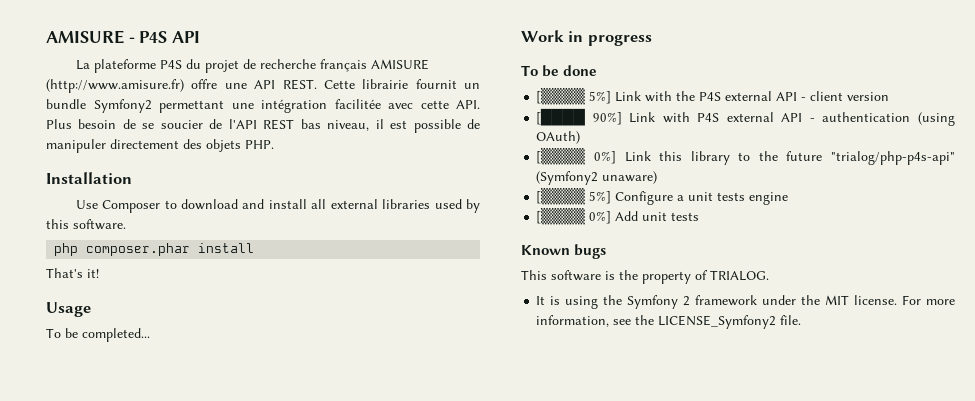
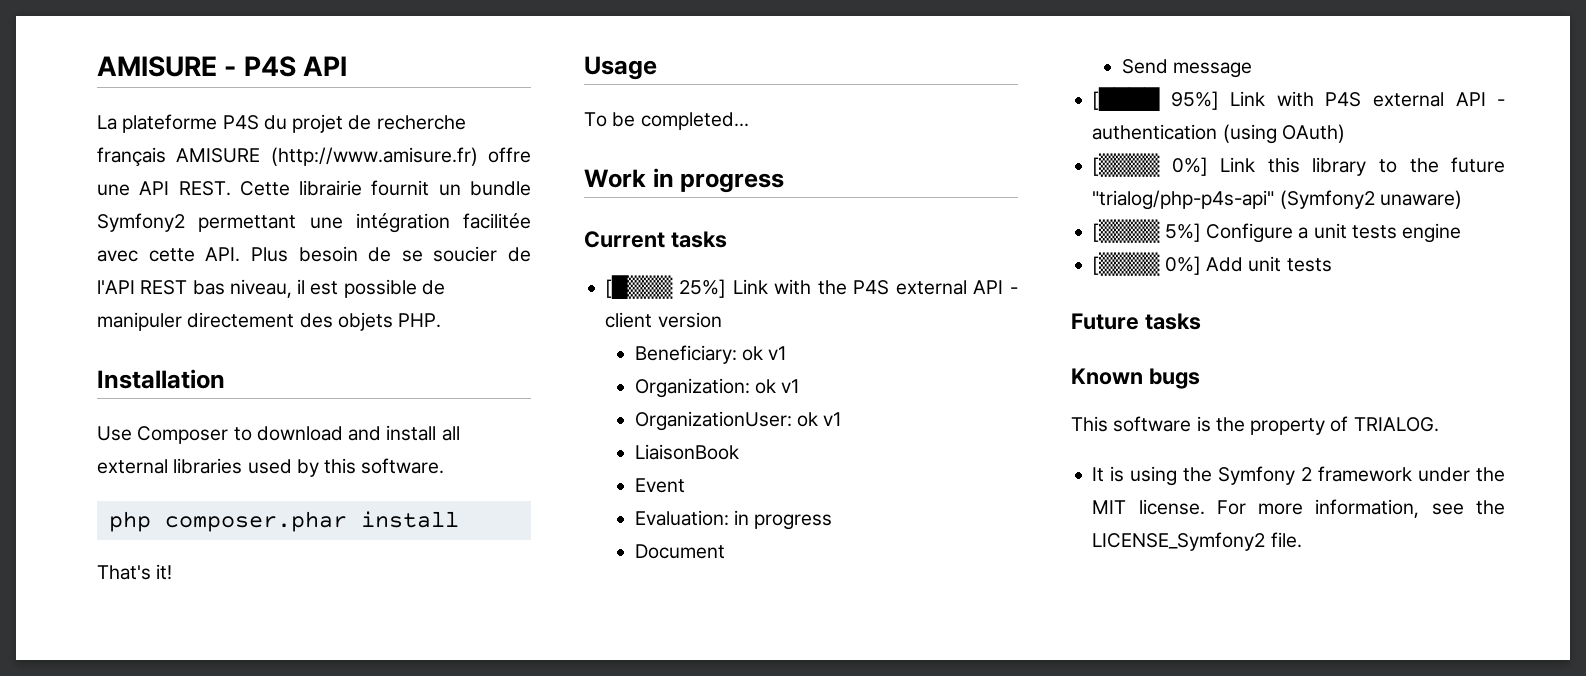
[521,65,598,77] [536,88,612,105] To be done // [▒▒▒▒ 5%] -> [584,231,727,248] [605,275,727,299] Current tasks // [█▒▒▒ 25%]
(890, 96) none -> [634,345,788,364] [634,378,801,398] [634,411,843,431] [634,444,739,460] [634,478,685,493] [634,510,833,530] [634,544,725,559] [1121,59,1253,78] // Beneficiary: ok v1 // Organization: ok v1 // OrganizationUser: ok v1 // LiaisonBook // Event // Evaluation: in progress // Document // Send message
[592,112,622,125] 90%] -> [1170,91,1219,110] 95%]
(700, 216) none -> [1071,313,1201,330] // Future tasks

